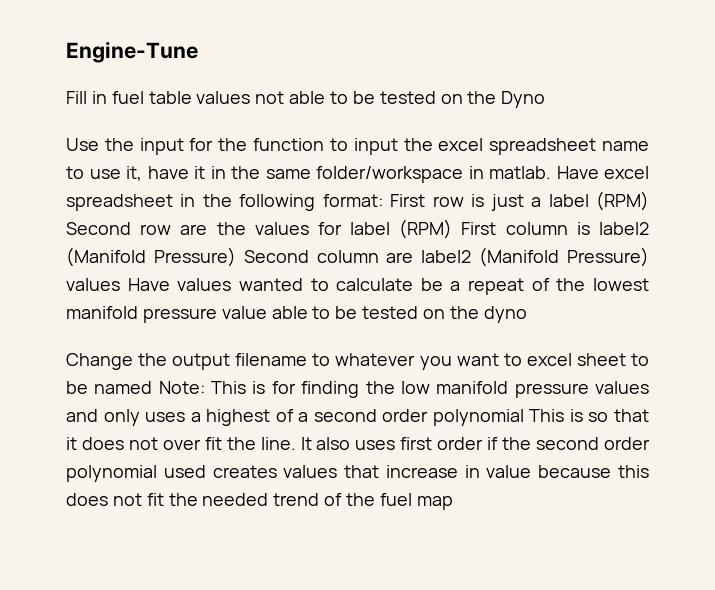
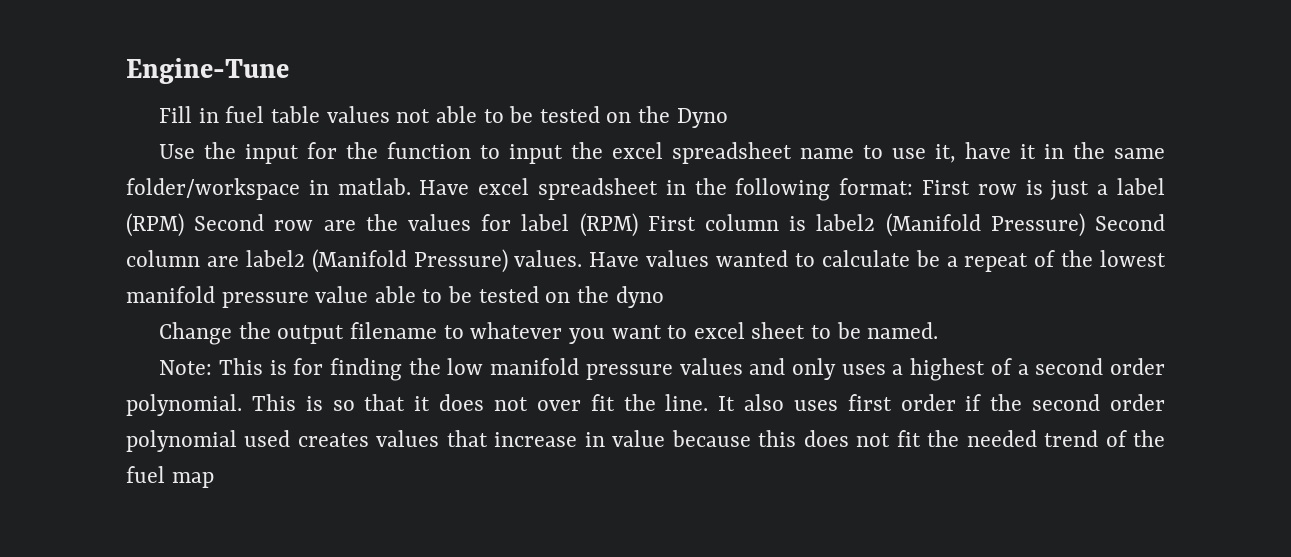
[66,278,120,291] values -> [514,250,583,267] values.
[94,381,153,394] named -> [867,322,939,339] named. //
[432,409,524,426] polynomial -> [126,394,242,416] polynomial.

